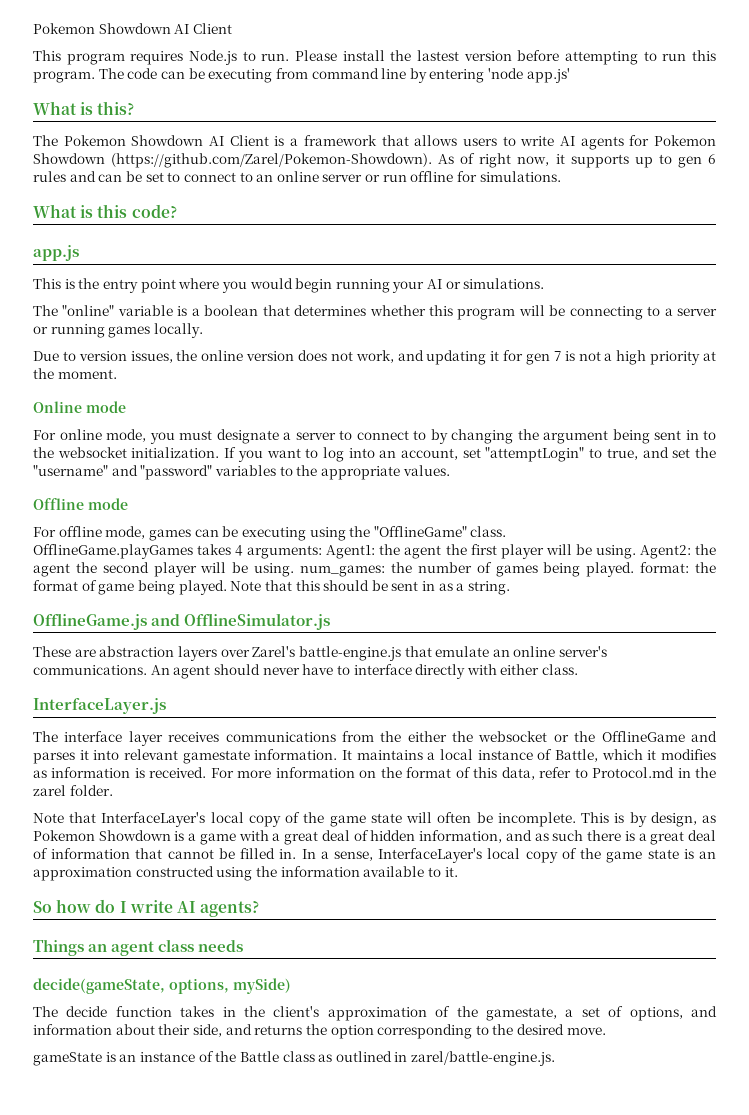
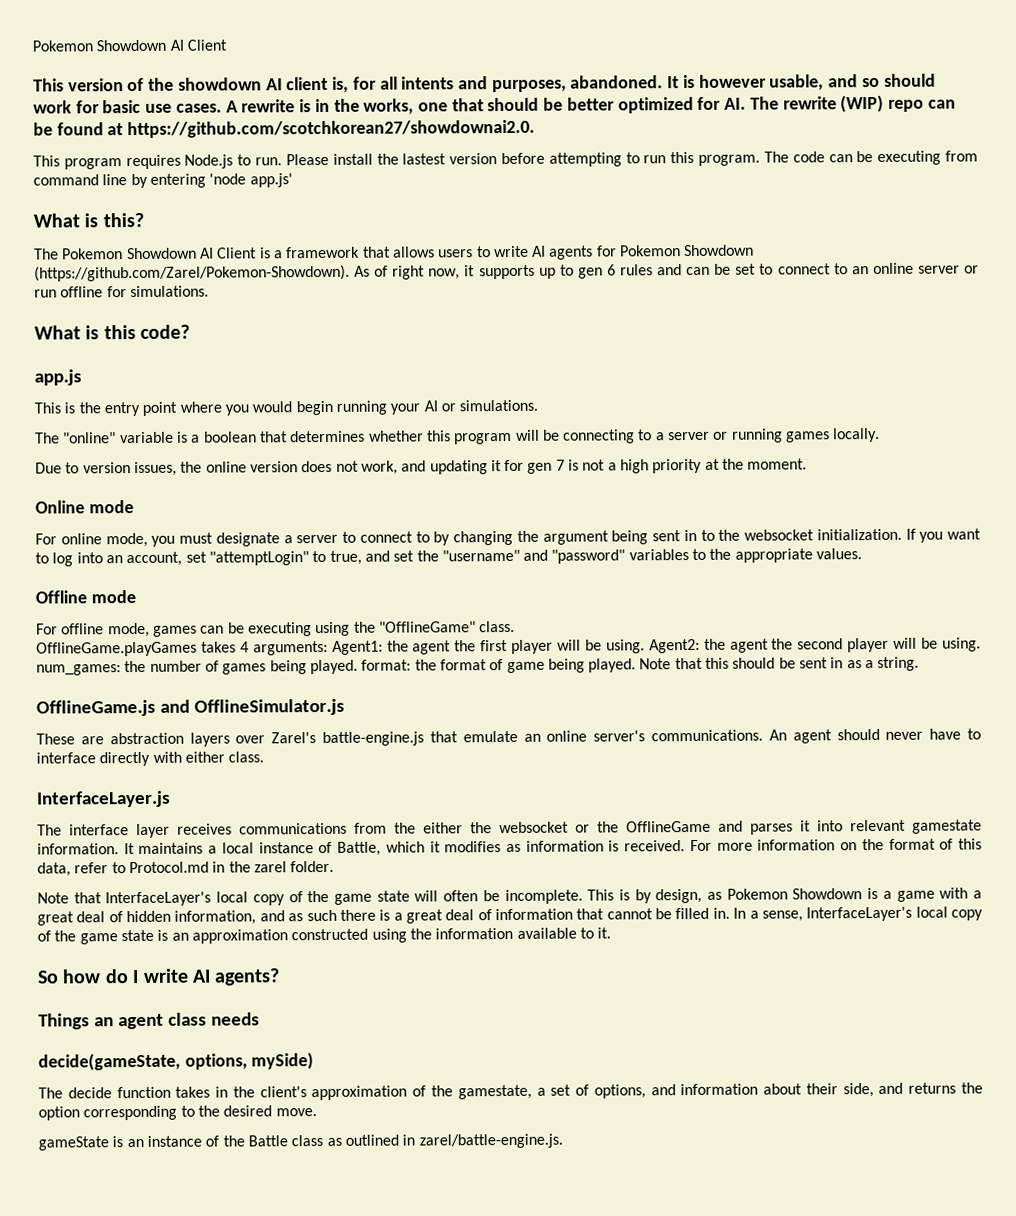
[33,23,232,34] Pokemon Showdown AI Client -> [32,39,227,52] [33,73,936,93] [33,94,956,115] [33,119,536,139] Pokemon Showdown AI Client // This version of the showdown AI client is, for all intents and purposes, abandoned. It is however usable, and so should work for basic use cases. A rewrite is in the works, one that should be better optimized for AI. The rewrite (WIP) repo can be found at https://github.com/scotchkorean27/showdownai2.0.

